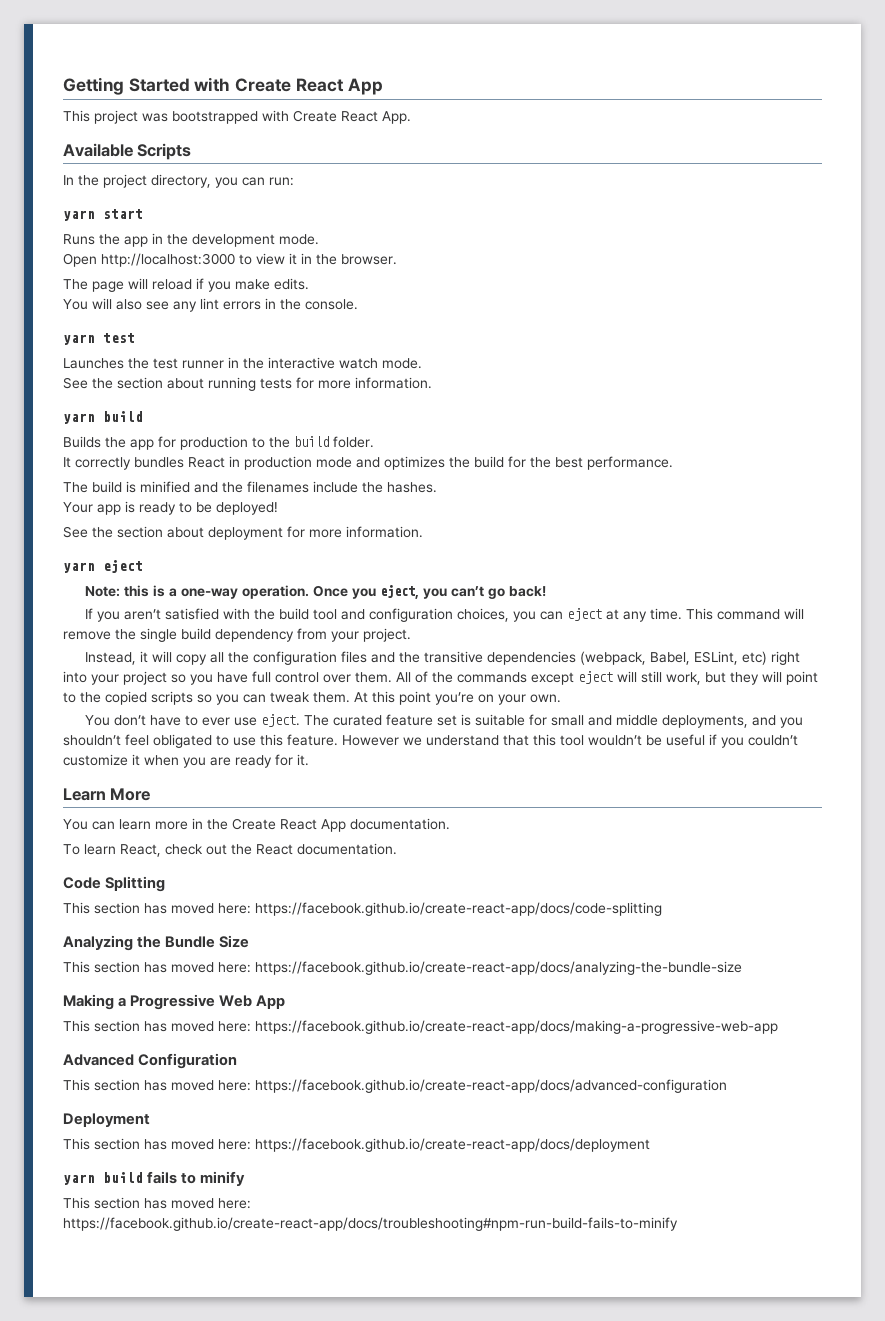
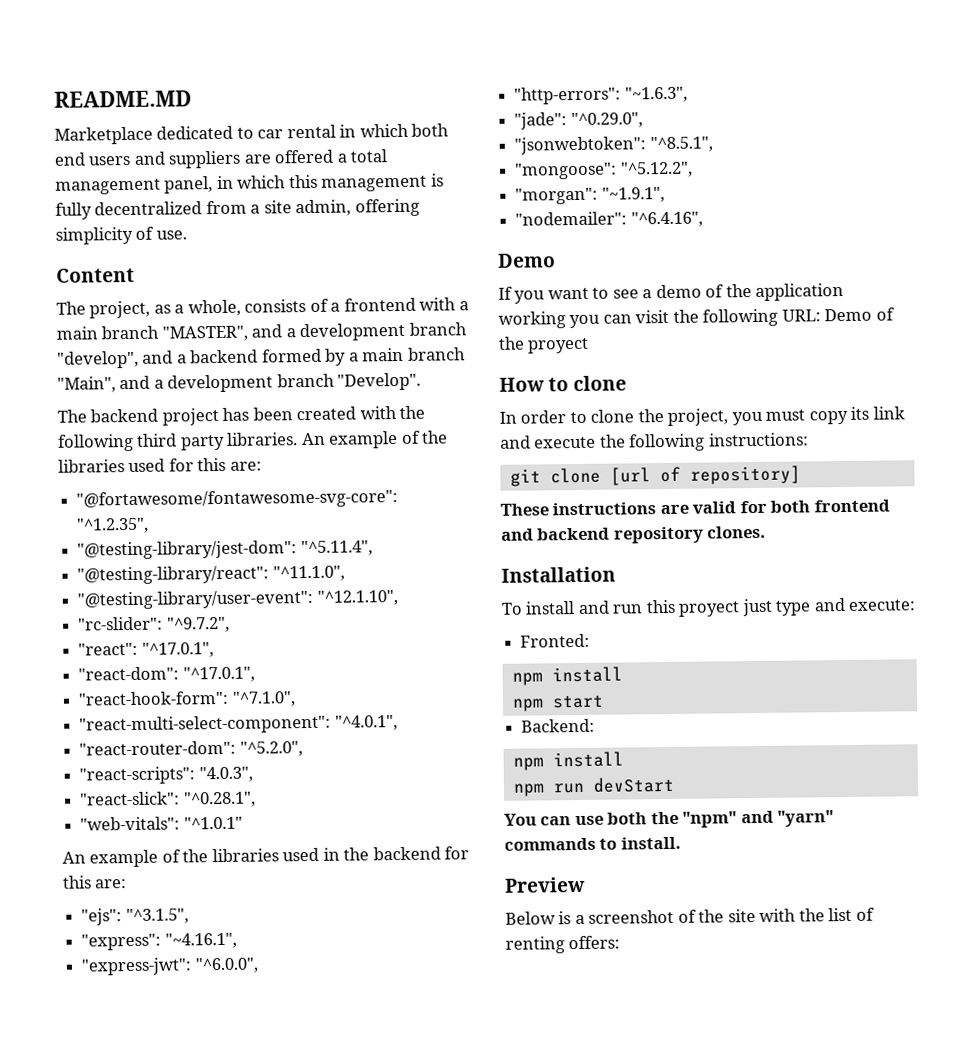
[63,77,383,95] [63,110,411,124] [63,143,192,160] [63,174,294,188] [63,209,143,221] [63,233,319,247] [63,253,397,267] [63,278,309,292] [63,298,358,312] [63,333,135,345] [63,357,422,369] [63,377,432,391] [63,411,143,424] [63,436,374,450] [63,456,673,470] [63,481,437,493] [63,501,278,515] [63,526,423,540] [63,560,143,573] [85,585,547,599] [85,608,805,622] [63,628,411,642] [85,651,801,665] [63,671,818,685] [63,691,561,705] [85,714,804,728] [63,734,798,748] [63,754,309,768] [63,788,151,801] [63,818,450,832] [63,843,397,857] [63,876,166,892] [63,902,662,916] [63,935,250,951] [63,961,742,975] [63,994,286,1010] [63,1020,778,1034] [63,1053,238,1069] [63,1079,727,1093] [63,1113,150,1127] [63,1138,650,1152] [63,1171,246,1186] [63,1197,251,1209] [63,1217,678,1231] Getting Started with Create React App // This project was bootstrapped with Create React App. // Available Scripts // In the project directory, you can run: // yarn start // Runs the app in the development mode. // Open http://localhost:3000 to view it in the browser. // The page will reload if you make edits. // You will also see any lint errors in the console. // yarn test // Launches the test runner in the interactive watch mode. // See the section about running tests for more information. // yarn build // Builds the app for production to the build folder. // It correctly bundles React in production mode and optimizes the build for the best performance. // The build is minified and the filenames include the hashes. // Your app is ready to be deployed! // See the section about deployment for more information. // yarn eject // Note: this is a one-way operation. Once you eject, you can’t go back! // If you aren’t satisfied with the build tool and configuration choices, you can eject at any time. This command will remove the single build dependency from your project. // Instead, it will copy all the configuration files and the transitive dependencies (webpack, Babel, ESLint, etc) right into your project so you have full control over them. All of the commands except eject will still work, but they will point to the copied scripts so you can tweak them. At this point you’re on your own. // You don’t have to ever use eject. The curated feature set is suitable for small and middle deployments, and you shouldn’t feel obligated to use this feature. However we understand that this tool wouldn’t be useful if you couldn’t customize it when you are ready for it. // Learn More // You can learn more in the Create React App documentation. // To learn React, check out the React documentation. // Code Splitting // This section has moved here: https://facebook.github.io/create-react-app/docs/code-splitting // Analyzing the Bundle Size // This section has moved here: https://facebook.github.io/create-react-app/docs/analyzing-the-bundle-size // Making a Progressive Web App // This section has moved here: https://facebook.github.io/create-react-app/docs/making-a-progressive-web-app // Advanced Configuration // This section has moved here: https://facebook.github.io/create-react-app/docs/advanced-configuration // Deployment // This section has moved here: https://facebook.github.io/create-react-app/docs/deployment // yarn build fails to minify // This section has moved here: https://facebook.github.io/create-react-app/docs/troubleshooting#npm-run-build-fails-to-minify -> [54,90,192,108] [54,123,450,145] [54,149,388,169] [55,173,444,195] [55,198,420,220] [55,226,187,245] [56,267,135,283] [56,297,469,319] [56,322,467,342] [57,347,466,369] [57,372,422,393] [57,405,426,426] [57,430,449,452] [58,457,262,473] [76,488,399,510] [76,517,150,534] [77,540,373,560] [77,565,345,585] [77,589,398,610] [78,616,230,633] [78,642,214,658] [78,666,255,683] [78,690,296,707] [79,714,398,735] [79,740,303,757] [79,766,253,785] [79,791,256,808] [80,816,243,831] [62,846,470,868] [62,875,128,889] [81,908,189,926] [81,932,237,951] [81,957,259,976] [514,86,688,105] [514,112,643,130] [514,136,713,155] [514,161,693,180] [515,187,665,205] [515,211,703,228] [498,253,556,268] [498,282,845,304] [498,307,895,329] [498,336,590,354] [499,375,628,392] [499,406,905,426] [500,432,809,452] [509,465,801,487] [500,499,890,516] [501,525,767,544] [501,566,616,583] [501,598,917,617] [520,633,591,648] [511,666,623,686] [511,694,604,712] [521,718,596,733] [512,751,624,771] [512,776,675,797] [504,810,835,828] [504,836,681,851] [504,876,586,893] [505,907,875,925] [505,935,621,954] README.MD // Marketplace dedicated to car rental in which both end users and suppliers are offered a total management panel, in which this management is fully decentralized from a site admin, offering simplicity of use. // Content // The project, as a whole, consists of a frontend with a main branch "MASTER", and a development branch "develop", and a backend formed by a main branch "Main", and a development branch "Develop". // The backend project has been created with the following third party libraries. An example of the libraries used for this are: // "@fortawesome/fontawesome-svg-core": "^1.2.35", // "@testing-library/jest-dom": "^5.11.4", // "@testing-library/react": "^11.1.0", // "@testing-library/user-event": "^12.1.10", // "rc-slider": "^9.7.2", // "react": "^17.0.1", // "react-dom": "^17.0.1", // "react-hook-form": "^7.1.0", // "react-multi-select-component": "^4.0.1", // "react-router-dom": "^5.2.0", // "react-scripts": "4.0.3", // "react-slick": "^0.28.1", // "web-vitals": "^1.0.1" // An example of the libraries used in the backend for this are: // "ejs": "^3.1.5", // "express": "~4.16.1", // "express-jwt": "^6.0.0", // "http-errors": "~1.6.3", // "jade": "^0.29.0", // "jsonwebtoken": "^8.5.1", // "mongoose": "^5.12.2", // "morgan": "~1.9.1", // "nodemailer": "^6.4.16", // Demo // If you want to see a demo of the application working you can visit the following URL: Demo of the proyect // How to clone // In order to clone the project, you must copy its link and execute the following instructions: // git clone [url of repository] // These instructions are valid for both frontend and backend repository clones. // Installation // To install and run this proyect just type and execute: // Fronted: // npm install // npm start // Backend: // npm install // npm run devStart // You can use both the "npm" and "yarn" commands to install. // Preview // Below is a screenshot of the site with the list of renting offers:

